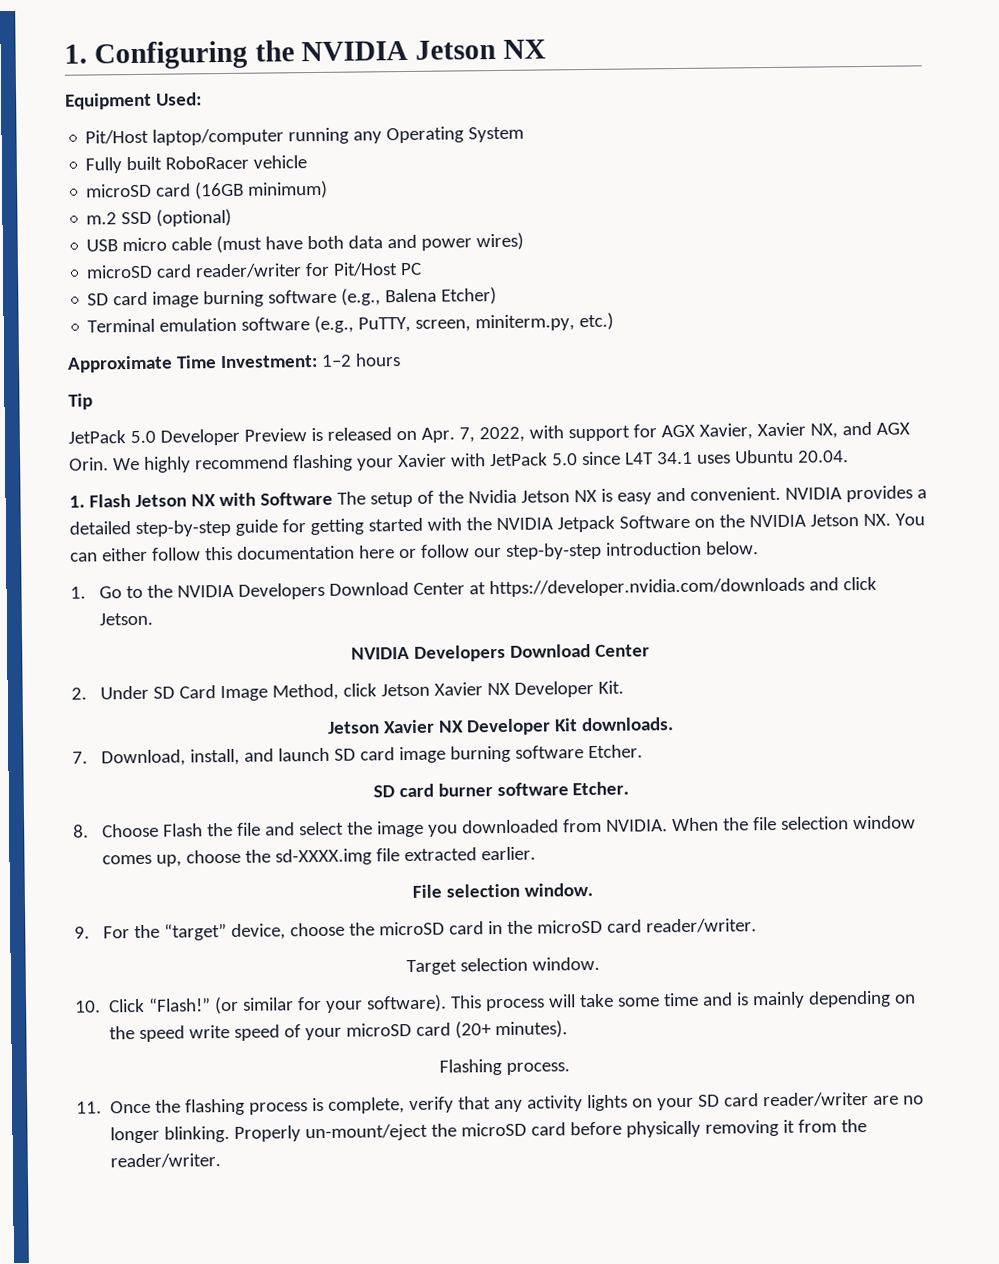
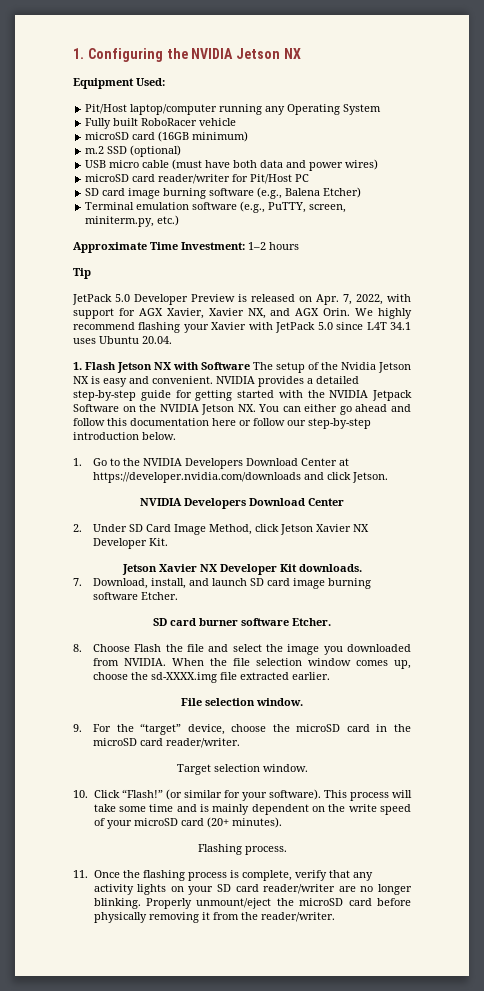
(148, 554) none -> [339,404,411,415] go ahead and
[808,990,917,1008] [109,1025,186,1042] depending on the speed -> [251,804,346,815] dependent on the
[305,1123,429,1142] un-mount/eject -> [196,898,272,909] unmount/eject

